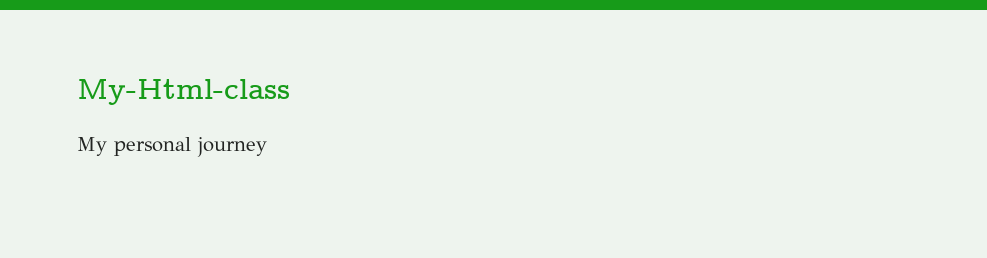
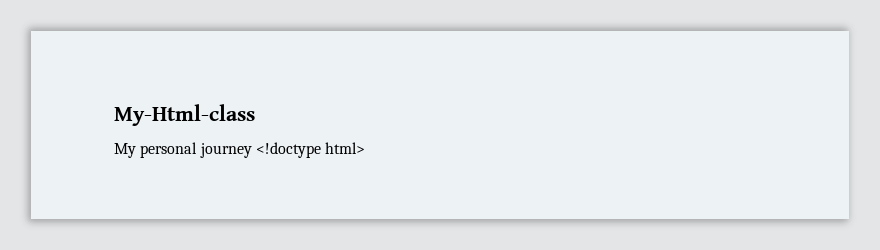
(267, 147) none -> [255,142,366,158] <!doctype html>

